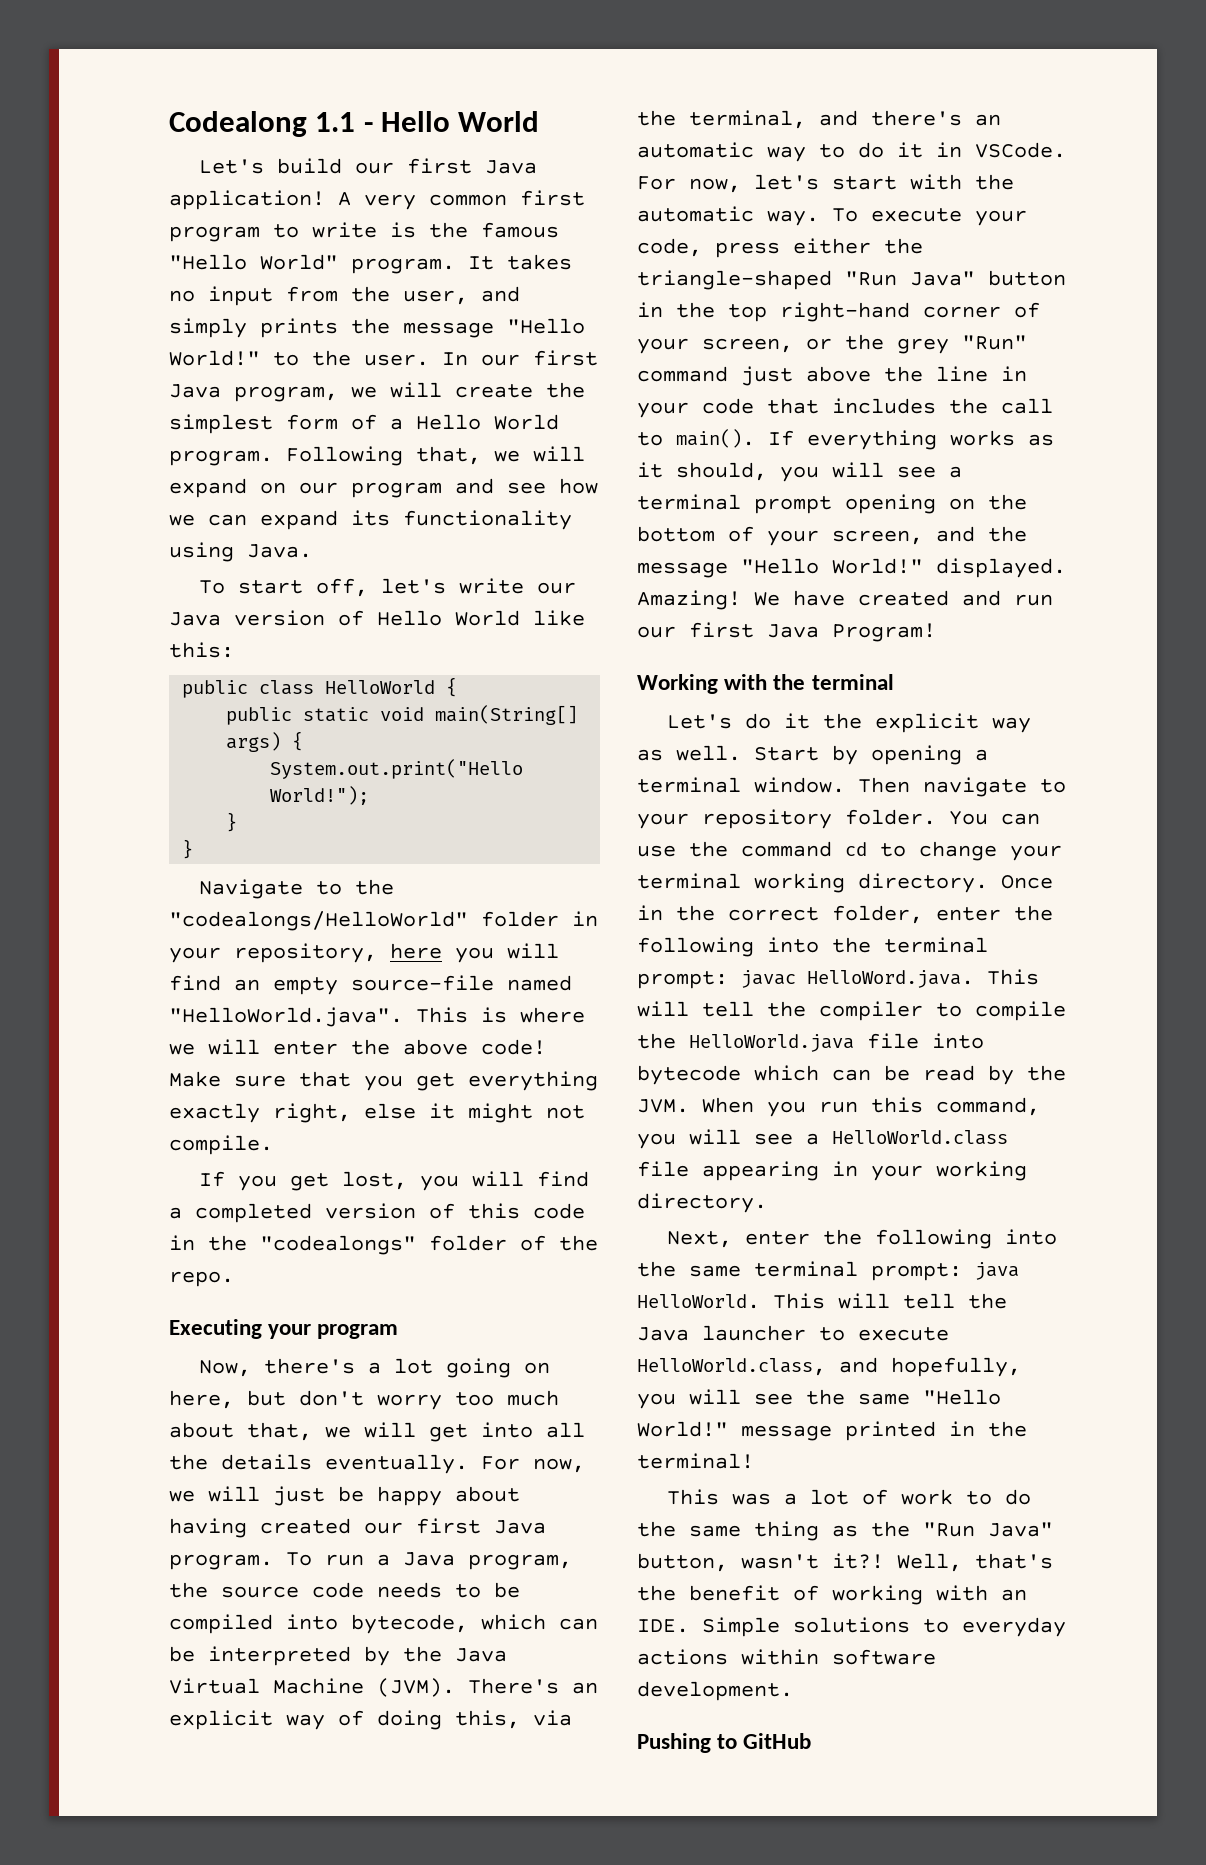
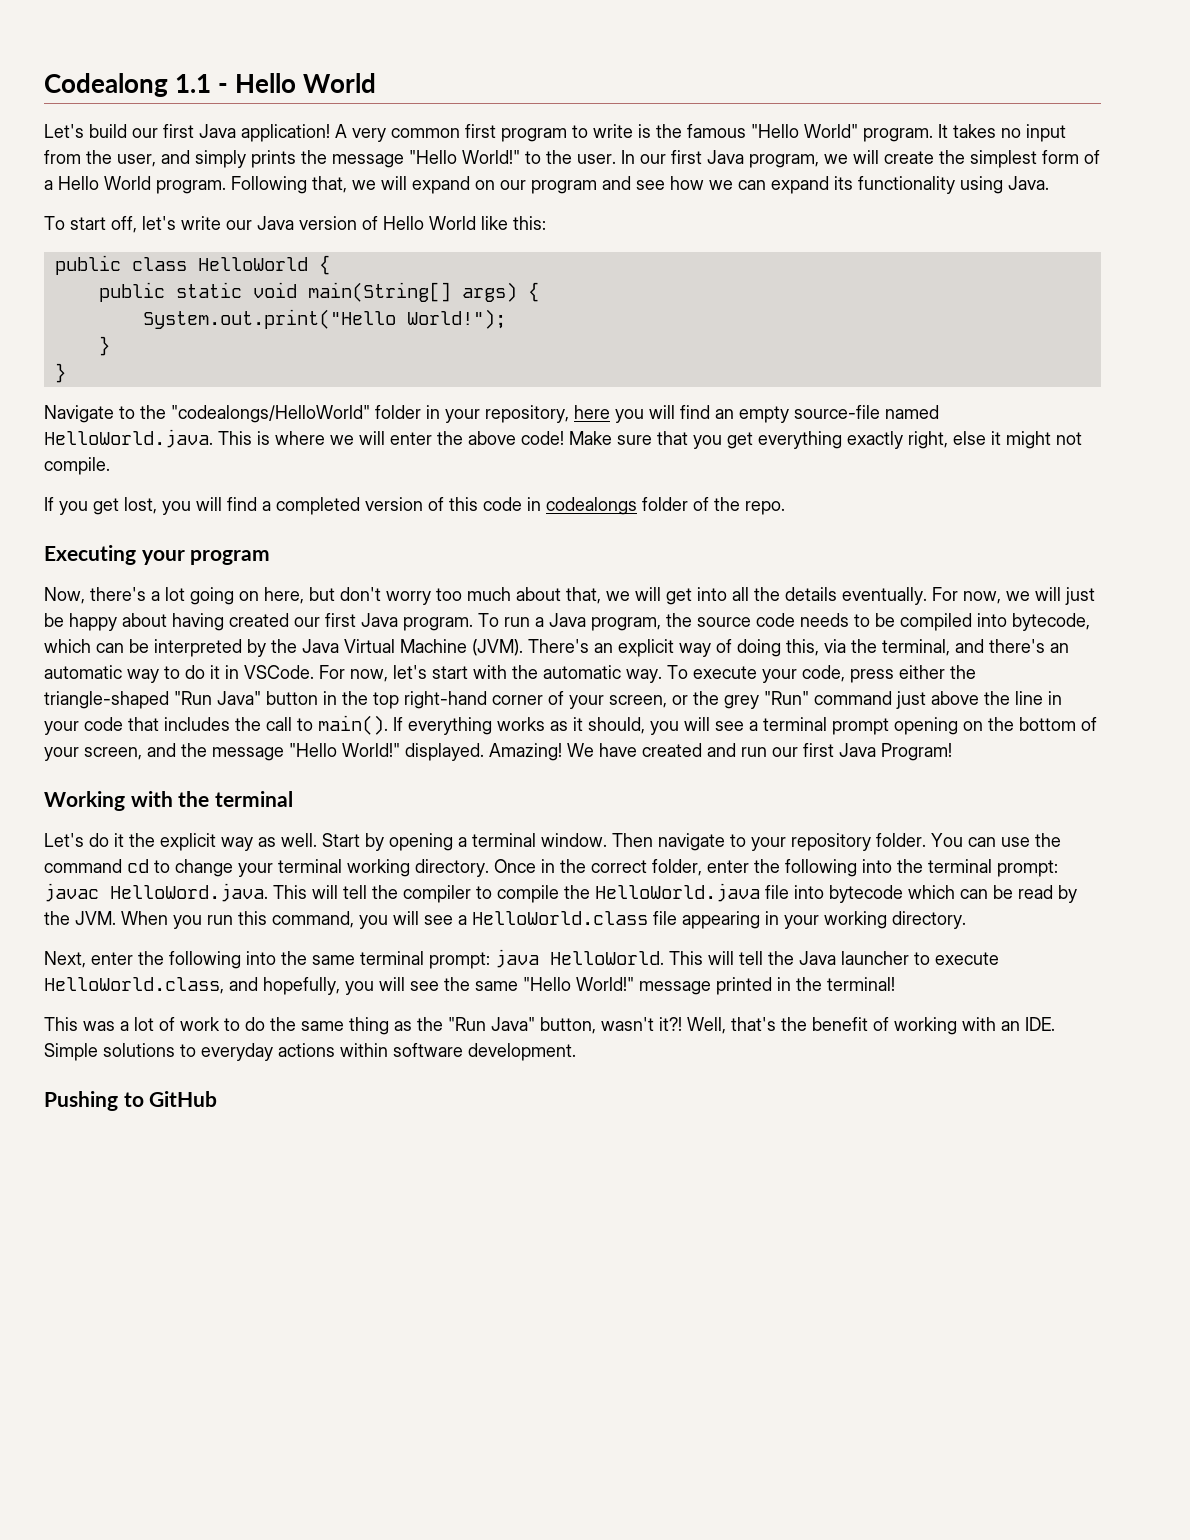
[169,1007,403,1027] "HelloWorld.java". -> [44,429,213,448] HelloWorld.java.
[208,1235,416,1255] the "codealongs" -> [546,497,637,515] codealongs

